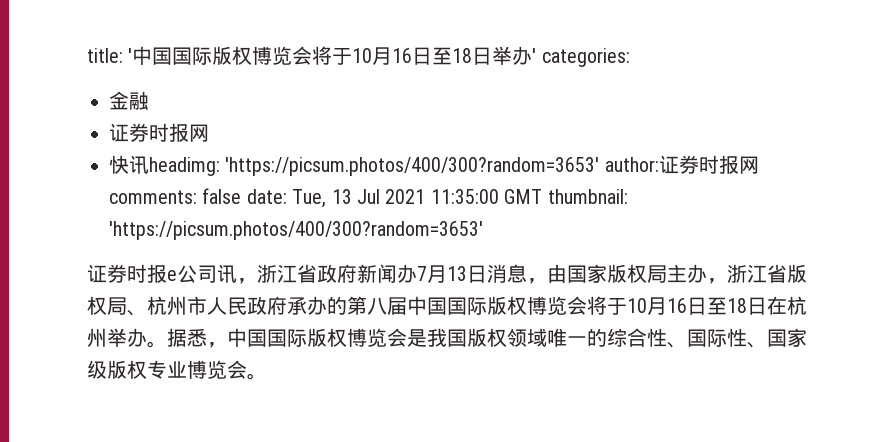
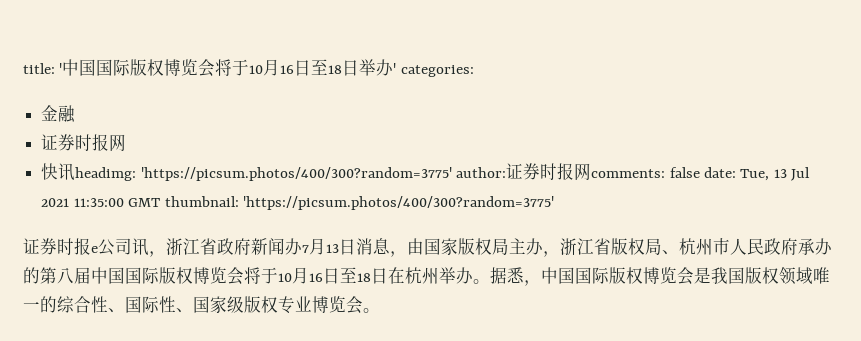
[225,157,600,176] 'https://picsum.photos/400/300?random=3653' -> [140,167,452,181] 'https://picsum.photos/400/300?random=3775'
[109,221,483,240] 'https://picsum.photos/400/300?random=3653' -> [242,196,554,210] 'https://picsum.photos/400/300?random=3775'

